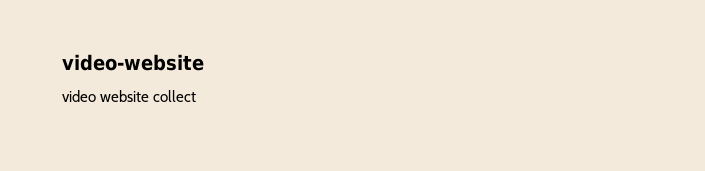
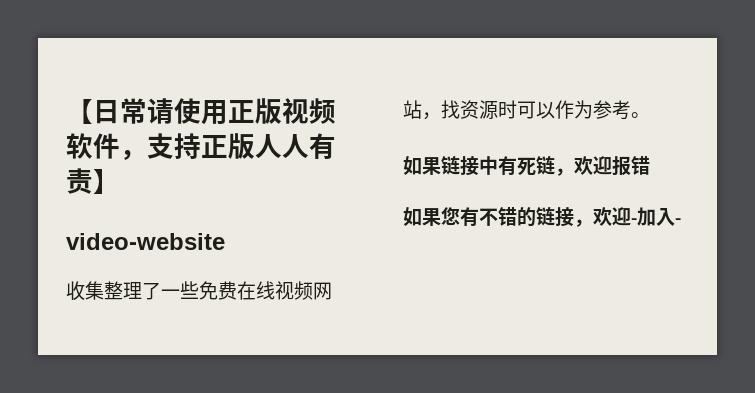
[62,54,204,71] [62,90,197,102] video-website // video website collect -> [66,98,336,125] [66,133,336,160] [66,168,120,194] [66,233,225,250] [66,281,332,301] [403,100,650,120] [403,156,650,176] [403,207,681,227] 【日常请使用正版视频软件，支持正版人人有责】 // video-website // 收集整理了一些免费在线视频网站，找资源时可以作为参考。 // 如果链接中有死链，欢迎报错 // 如果您有不错的链接，欢迎-加入-

